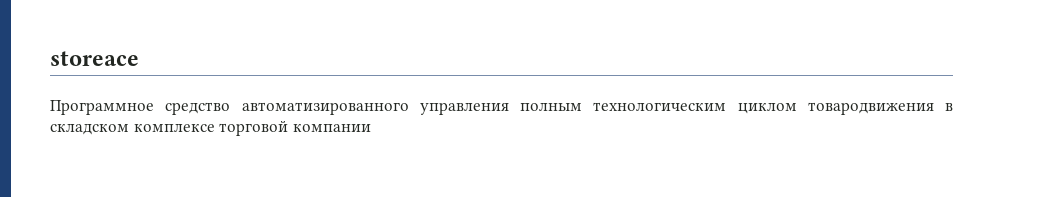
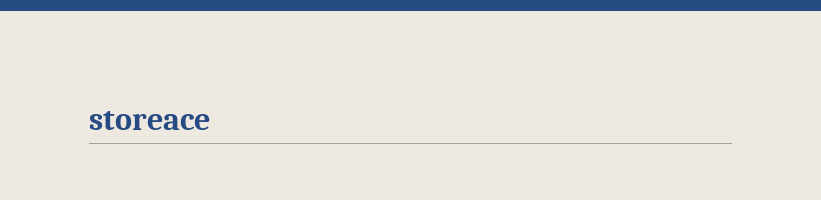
[50,100,953,115] [50,120,371,136] // Программное средство автоматизированного управления полным технологическим циклом товародвижения в складском комплексе торговой компании -> (210, 120) none

